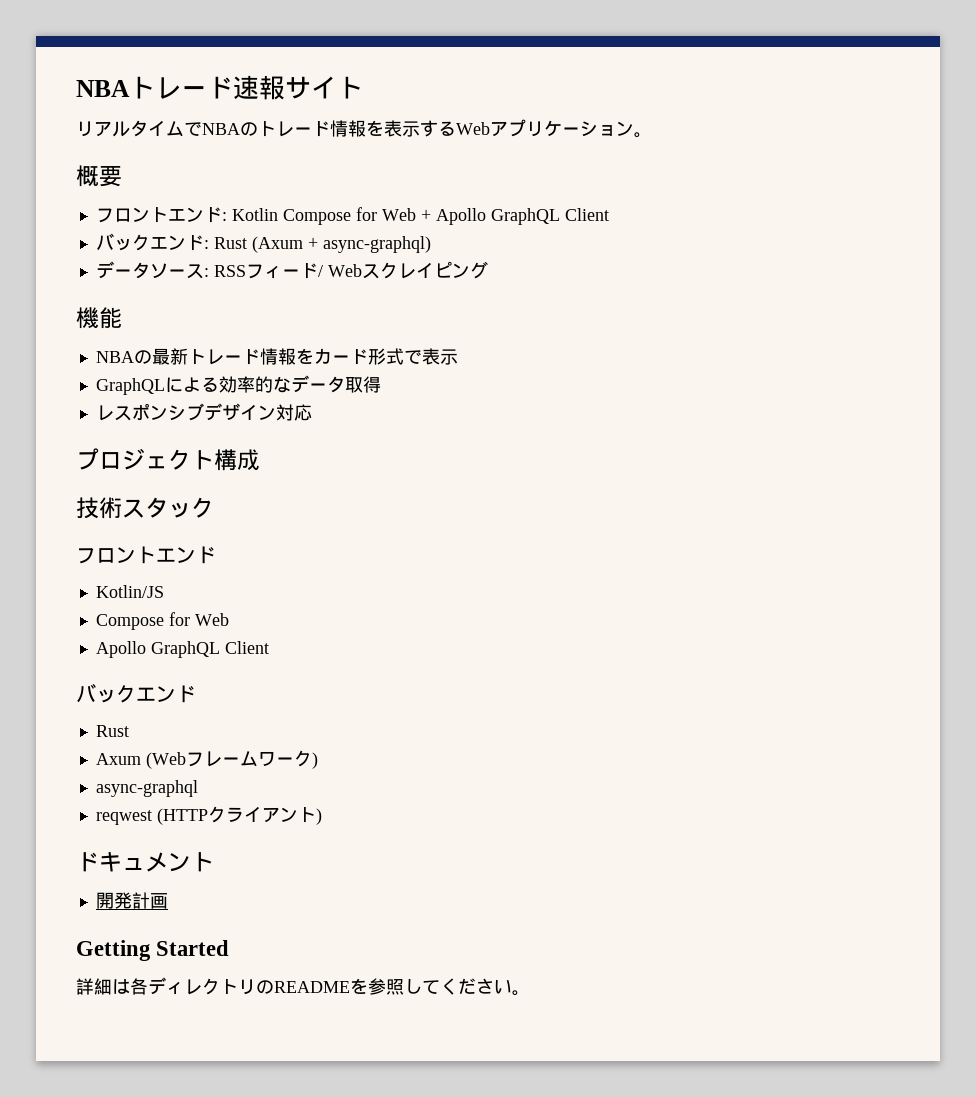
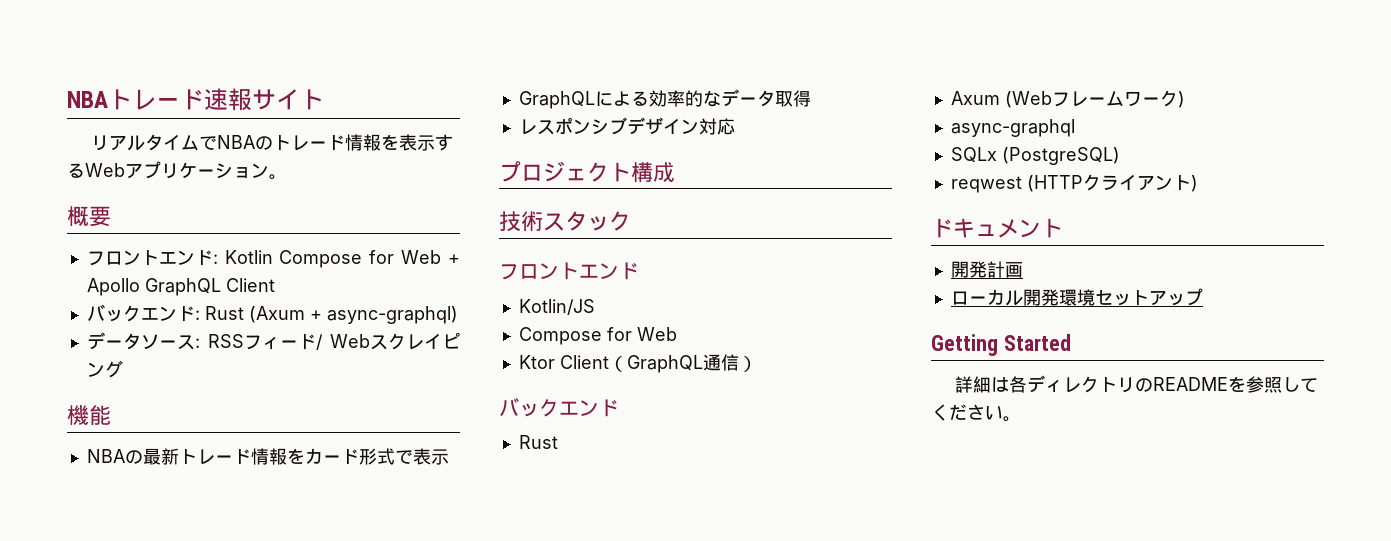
[95,641,269,658] Apollo GraphQL Client -> [518,354,757,373] Ktor Client（GraphQL通信）
(198, 788) none -> [950,147,1120,165] // SQLx (PostgreSQL)
(168, 901) none -> [950,288,1203,306] // ローカル開発環境セットアップ

